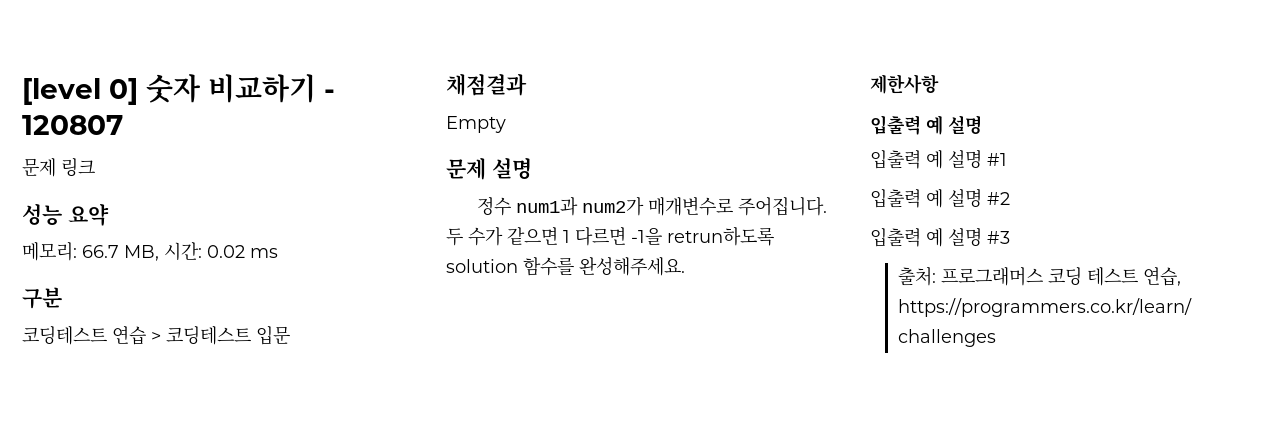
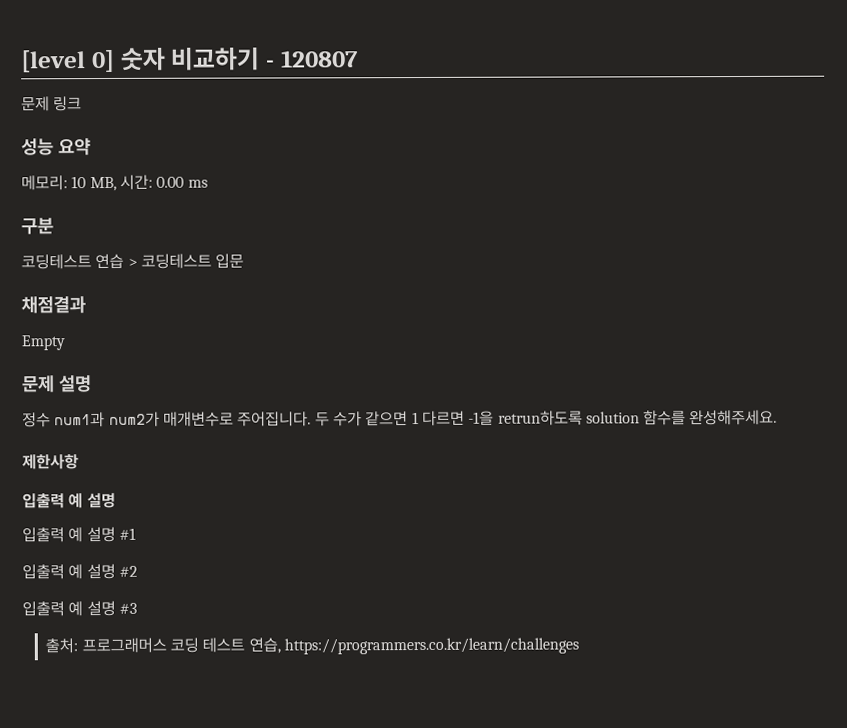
[82,245,119,258] 66.7 -> [71,176,87,189] 10
[207,245,245,258] 0.02 -> [156,176,185,188] 0.00

